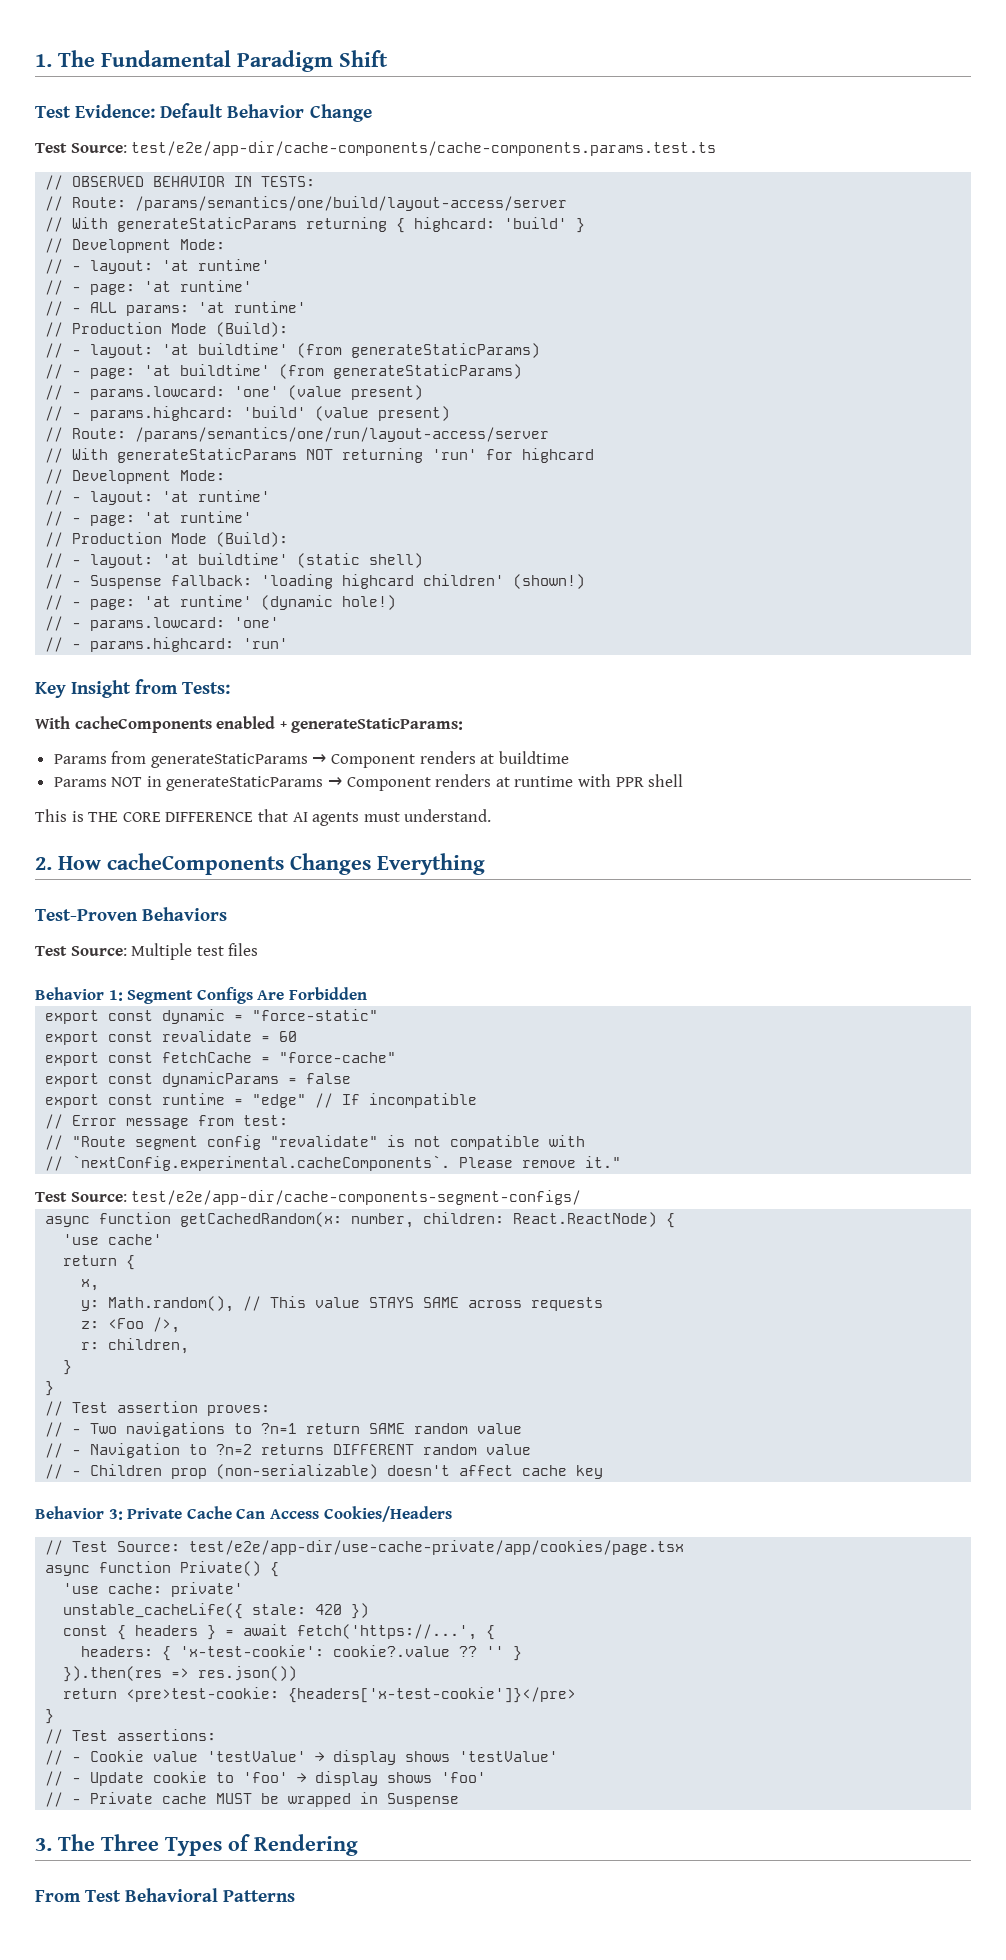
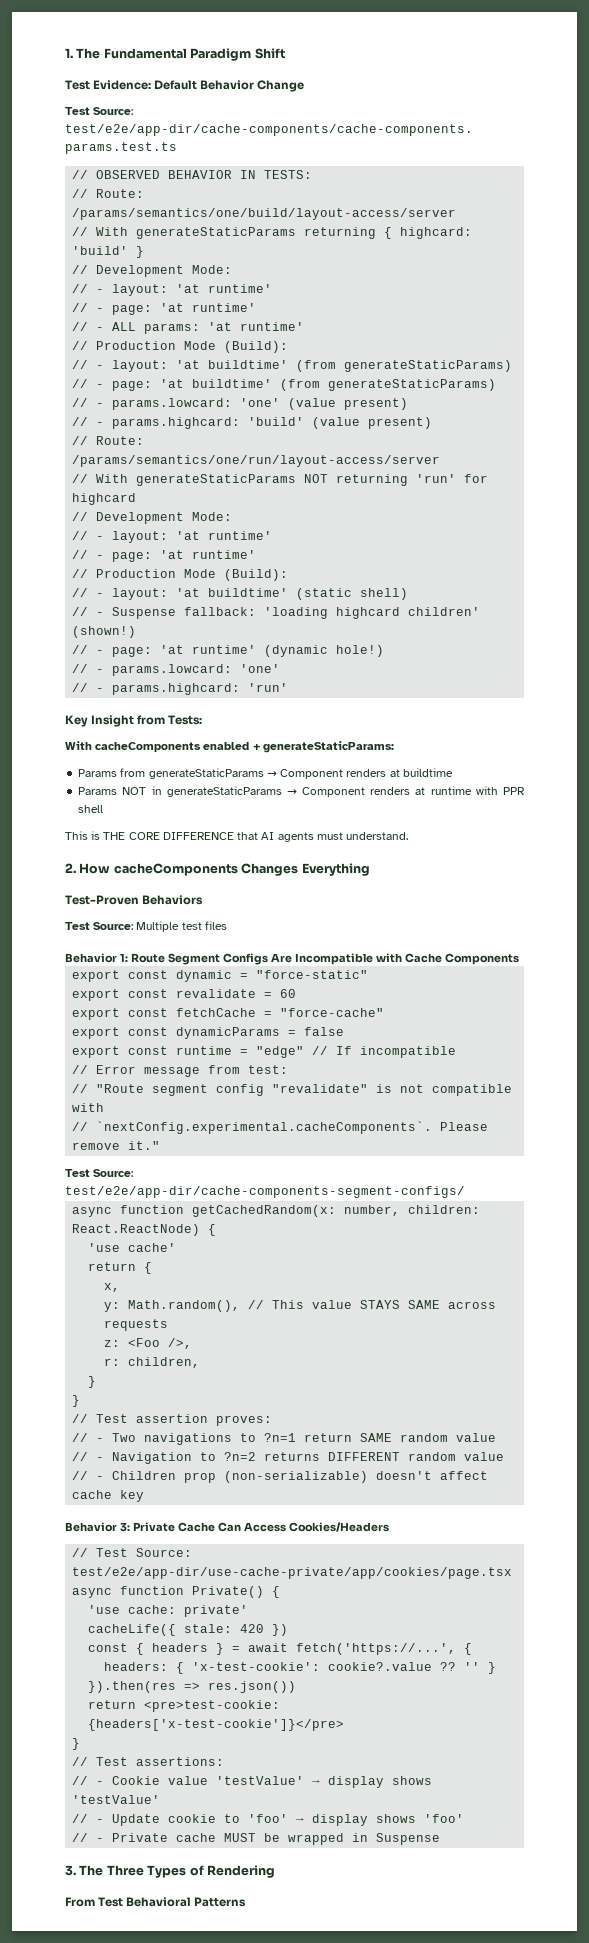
(123, 995) none -> [130,953,165,963] Route
[288,987,367,1000] Forbidden -> [294,953,519,965] Incompatible with Cache Components
[63,1603,244,1619] unstable_cacheLife({ -> [88,1624,177,1636] cacheLife({

